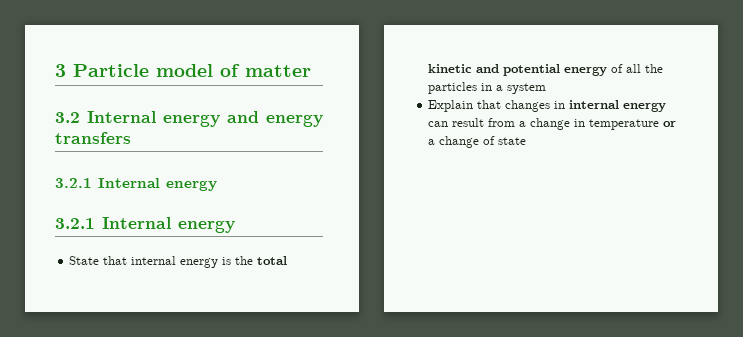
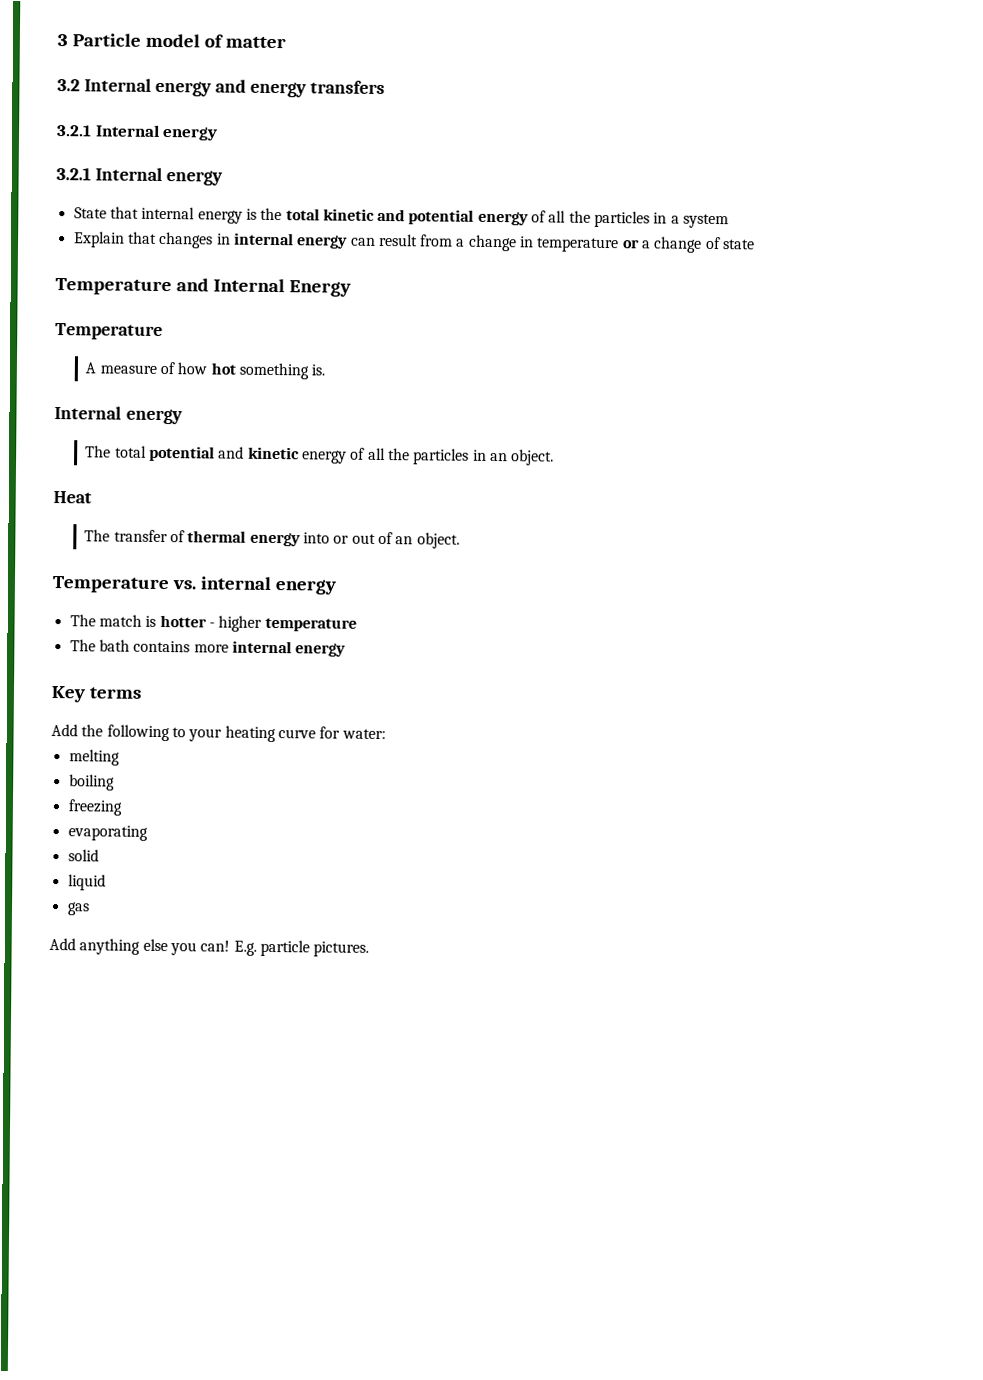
(527, 141) none -> [55,278,351,297] [55,323,163,340] [85,361,326,380] [54,406,183,425] [85,445,555,466] [53,491,92,504] [84,529,460,549] [52,576,336,595] [69,614,357,632] [69,639,347,657] [51,686,142,703] [51,724,386,743] [68,749,120,766] [68,774,115,791] [67,799,122,816] [67,825,148,841] [67,849,99,862] [67,874,106,891] [66,902,90,916] [49,938,370,957] // Temperature and Internal Energy // Temperature // A measure of how hot something is. // Internal energy // The total potential and kinetic energy of all the particles in an object. // Heat // The transfer of thermal energy into or out of an object. // Temperature vs. internal energy // The match is hotter - higher temperature // The bath contains more internal energy // Key terms // Add the following to your heating curve for water: // melting // boiling // freezing // evaporating // solid // liquid // gas // Add anything else you can! E.g. particle pictures.

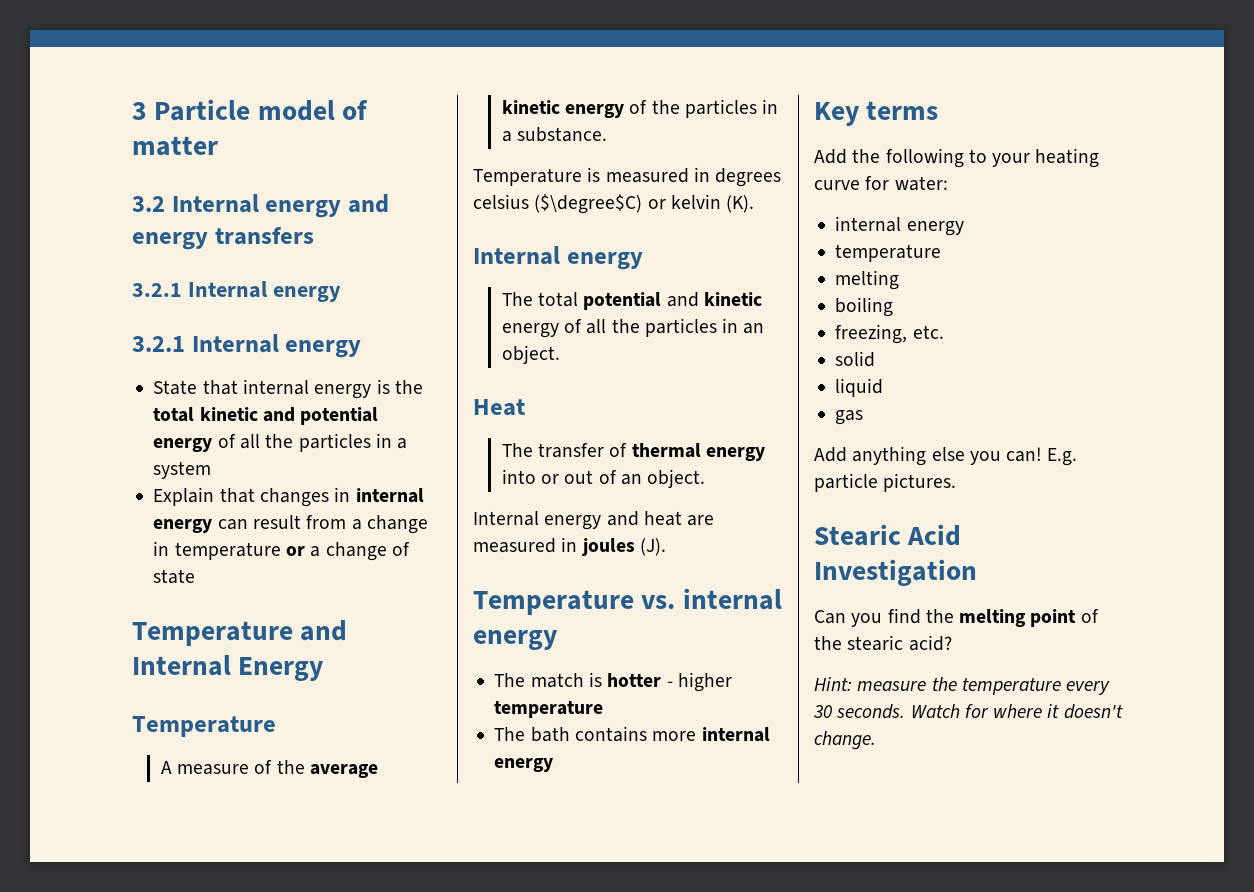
[177,362,326,380] how hot something is. -> [276,760,378,778] [501,99,779,118] [501,127,608,142] [473,167,782,187] [473,194,755,214] the average kinetic energy of the particles in a substance. // Temperature is measured in degrees celsius ($\degree$C) or kelvin (K).
(460, 540) none -> [473,511,715,530] [473,537,666,556] // Internal energy and heat are measured in joules (J).
(386, 734) none -> [835,216,964,236] [835,244,942,262] // internal energy // temperature
[67,799,122,816] [67,825,148,841] freezing // evaporating -> [835,324,944,344] freezing, etc.
(370, 949) none -> [814,524,962,546] [814,559,977,586] [814,608,1099,627] [814,635,952,651] [814,677,1111,695] [813,704,1123,719] [814,731,876,750] // Stearic Acid Investigation // Can you find the melting point of the stearic acid? // Hint: measure the temperature every 30 seconds. Watch for where it doesn't change.

